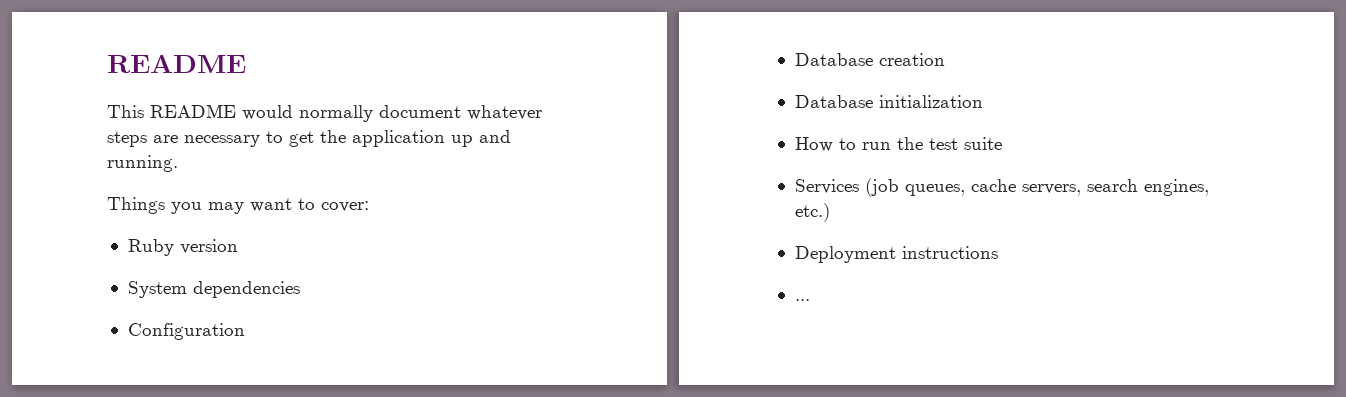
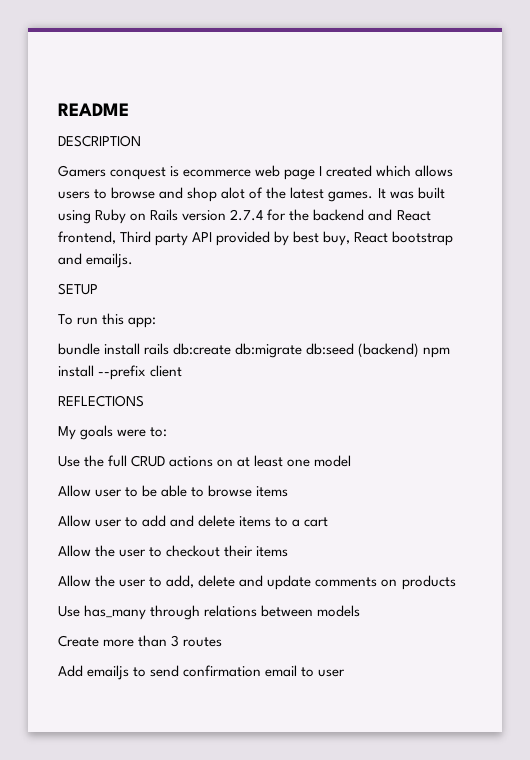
[107,104,542,122] [107,130,511,147] [107,155,178,172] [107,197,369,214] [127,239,238,256] [127,281,300,298] [127,323,245,340] [794,53,945,66] [794,95,983,108] [794,137,1002,152] [794,178,1209,197] [794,203,830,222] [794,246,998,263] [794,299,810,301] This README would normally document whatever steps are necessary to get the application up and running. // Things you may want to cover: // Ruby version // System dependencies // Configuration // Database creation // Database initialization // How to run the test suite // Services (job queues, cache servers, search engines, etc.) // Deployment instructions // ... -> [58,135,141,147] [58,165,454,180] [58,187,445,202] [58,209,431,224] [58,231,454,246] [58,253,134,268] [58,283,98,295] [58,313,157,328] [58,343,451,358] [58,365,183,380] [58,395,144,407] [58,425,168,440] [58,455,352,467] [58,485,289,497] [58,515,329,527] [58,545,289,557] [58,575,456,590] [58,605,361,620] [58,635,223,647] [58,665,346,680] DESCRIPTION // Gamers conquest is ecommerce web page I created which allows users to browse and shop alot of the latest games. It was built using Ruby on Rails version 2.7.4 for the backend and React frontend, Third party API provided by best buy, React bootstrap and emailjs. // SETUP // To run this app: // bundle install rails db:create db:migrate db:seed (backend) npm install --prefix client // REFLECTIONS // My goals were to: // Use the full CRUD actions on at least one model // Allow user to be able to browse items // Allow user to add and delete items to a cart // Allow the user to checkout their items // Allow the user to add, delete and update comments on products // Use has_many through relations between models // Create more than 3 routes // Add emailjs to send confirmation email to user

